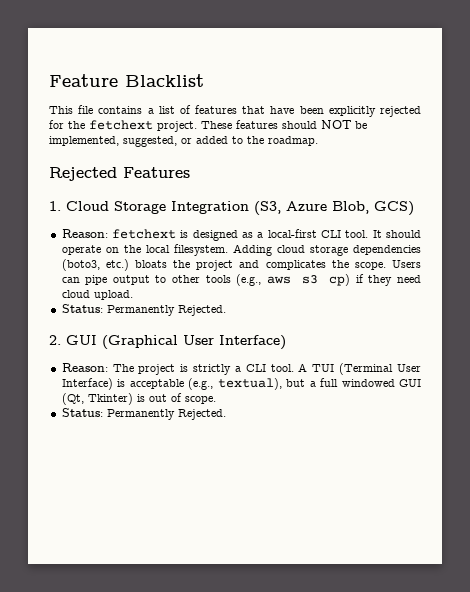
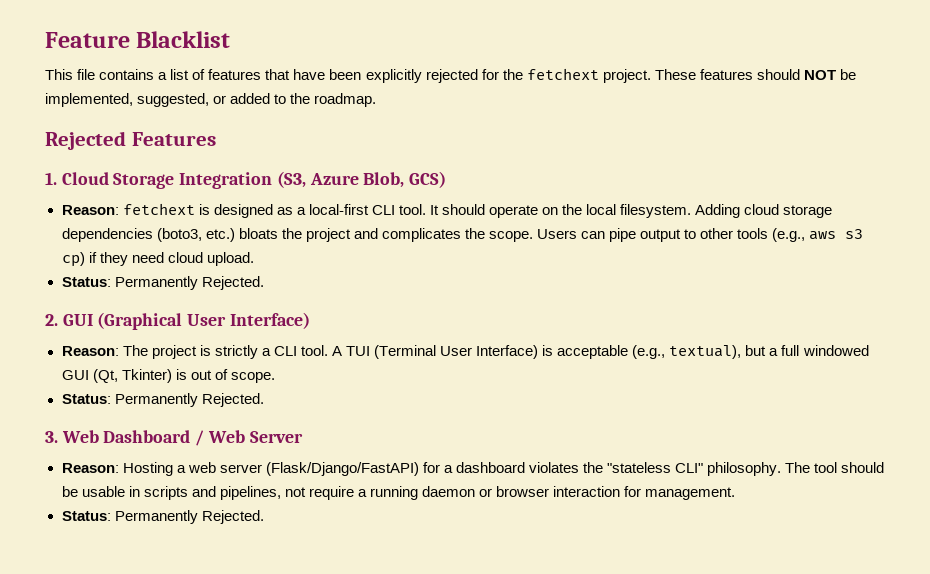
(226, 414) none -> [45,430,303,446] [61,462,885,476] [61,486,736,500] [61,510,264,524] // 3. Web Dashboard / Web Server // Reason: Hosting a web server (Flask/Django/FastAPI) for a dashboard violates the "stateless CLI" philosophy. The tool should be usable in scripts and pipelines, not require a running daemon or browser interaction for management. // Status: Permanently Rejected.

